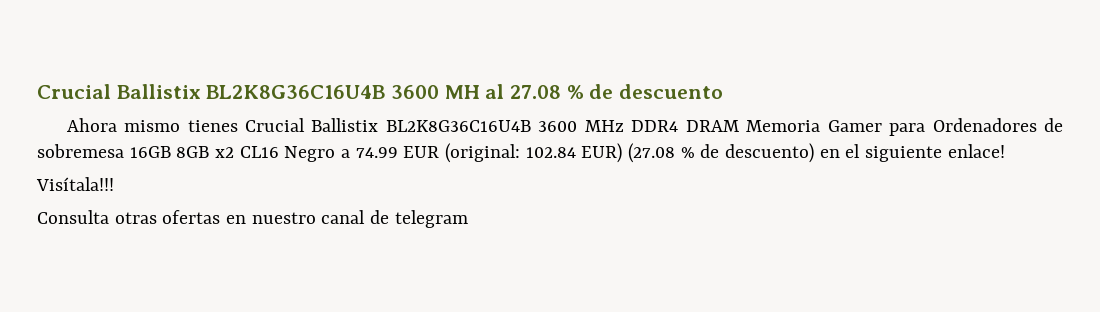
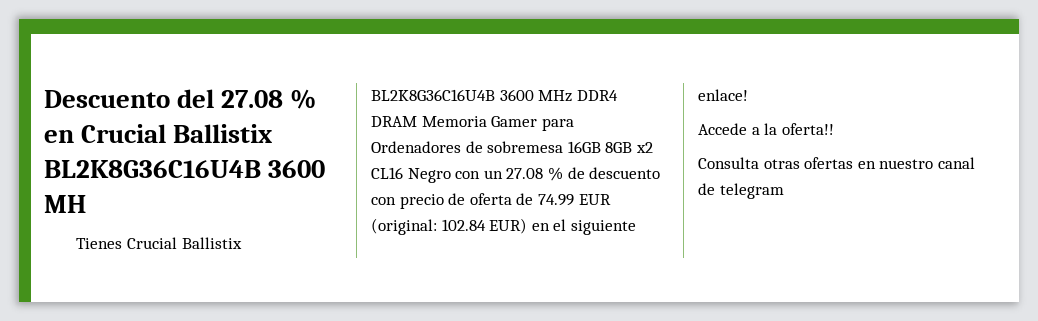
(37, 91) none -> [44,89,317,109] [44,130,74,143] Descuento del 27.08 % en
[485,84,724,99] [66,118,238,132] al 27.08 % de descuento // Ahora mismo tienes -> [76,238,123,249] // Tienes
[341,149,351,158] a -> [455,167,661,181] [371,193,534,209] con un 27.08 % de descuento con precio de oferta de
[628,143,815,163] (27.08 % de descuento) -> (528, 226) none
[36,177,114,191] Visítala!!! -> [698,123,834,135] Accede a la oferta!!

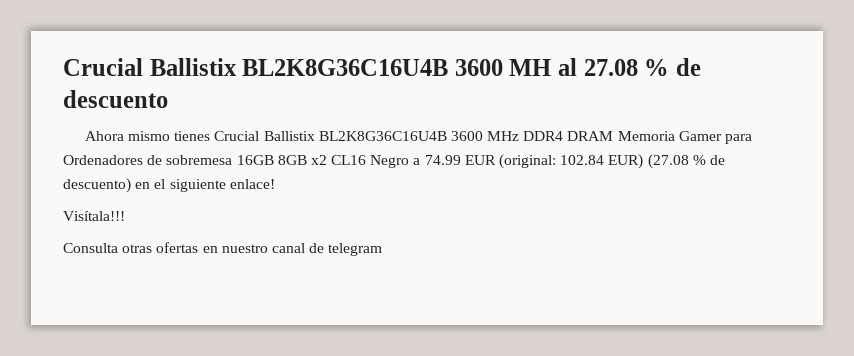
[44,89,317,109] [44,130,74,143] Descuento del 27.08 % en -> (63, 67) none
[76,238,123,249] // Tienes -> [558,58,701,76] [63,90,168,108] [84,131,211,141] al 27.08 % de descuento // Ahora mismo tienes
[455,167,661,181] [371,193,534,209] con un 27.08 % de descuento con precio de oferta de -> [413,158,421,165] a
(528, 226) none -> [647,154,725,169] [63,178,131,193] (27.08 % de descuento)
[698,123,834,135] Accede a la oferta!! -> [63,211,125,221] Visítala!!!

